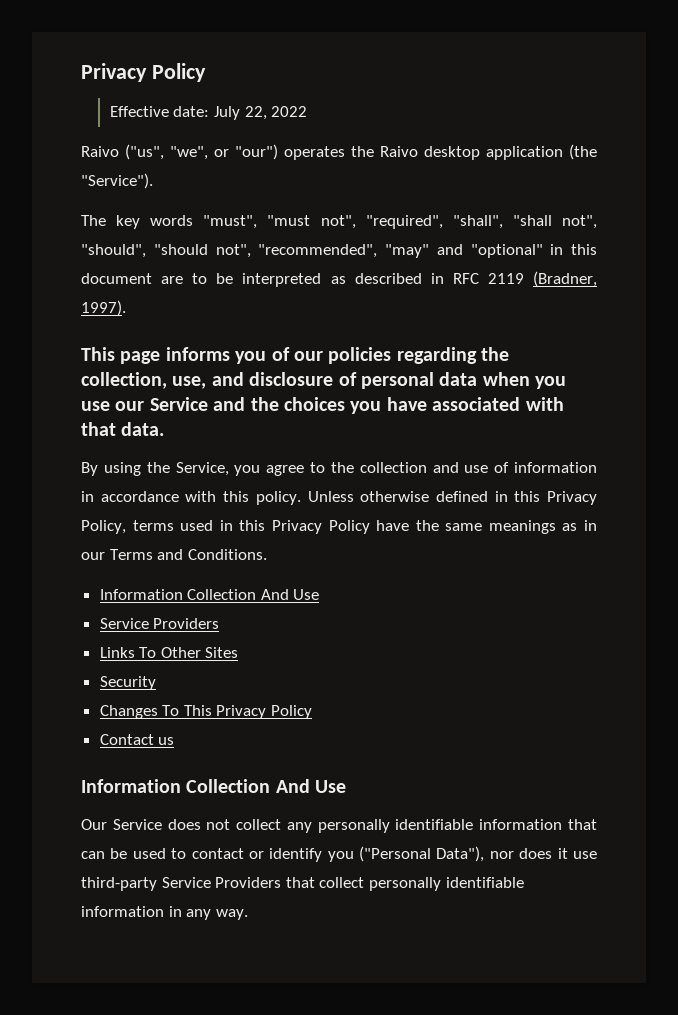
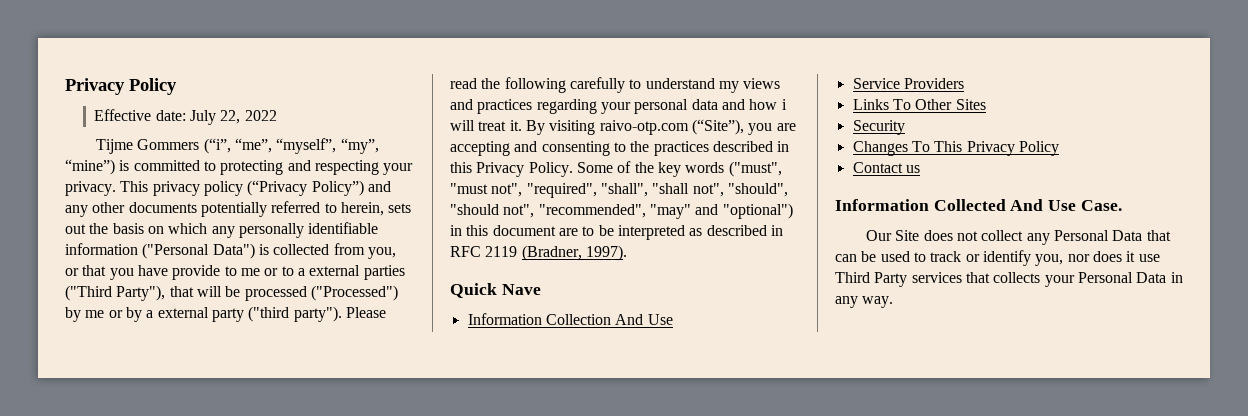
[81,144,597,160] [81,173,153,189] [81,215,106,226] Raivo ("us", "we", or "our") operates the Raivo desktop application (the "Service"). // The -> [96,138,379,154] [65,159,414,175] [65,180,391,196] [65,201,412,217] [65,222,379,238] [65,243,396,259] [65,265,405,280] [65,285,398,301] [65,306,386,322] [450,77,781,93] [450,99,787,114] [450,119,796,135] [450,141,790,156] [450,161,654,177] Tijme Gommers (“i”, “me”, “myself”, “my”, “mine”) is committed to protecting and respecting your privacy. This privacy policy (“Privacy Policy”) and any other documents potentially referred to herein, sets out the basis on which any personally identifiable information ("Personal Data") is collected from you, or that you have provide to me or to a external parties ("Third Party"), that will be processed ("Processed") by me or by a external party ("third party"). Please read the following carefully to understand my views and practices regarding your personal data and how i will treat it. By visiting raivo-otp.com (“Site”), you are accepting and consenting to the practices described in this Privacy Policy. Some of the
[203,215,258,229] "must", -> [728,161,782,177] ("must",
[470,244,543,258] "optional" -> [722,203,793,219] "optional")
[81,347,510,364] [81,372,567,389] [81,397,564,414] [81,422,165,436] [81,462,597,476] [81,491,597,505] [81,520,597,534] [81,549,267,560] This page informs you of our policies regarding the collection, use, and disclosure of personal data when you use our Service and the choices you have associated with that data. // By using the Service, you agree to the collection and use of information in accordance with this policy. Unless otherwise defined in this Privacy Policy, terms used in this Privacy Policy have the same meanings as in our Terms and Conditions. -> [450,283,541,298] Quick Nave
[186,779,347,793] Collection And Use -> [933,199,1122,211] Collected And Use Case.
[112,819,162,830] Service -> [895,230,920,241] Site
[317,819,563,833] personally identifiable information -> [1054,230,1143,241] Personal Data
[191,848,244,859] contact -> [930,251,962,262] track
[327,846,485,862] you ("Personal Data"), -> [1035,254,1064,266] you,
[81,877,524,891] [81,906,164,917] third-party Service Providers that collect personally identifiable information -> [835,272,1167,287] Third Party services that collects your Personal Data

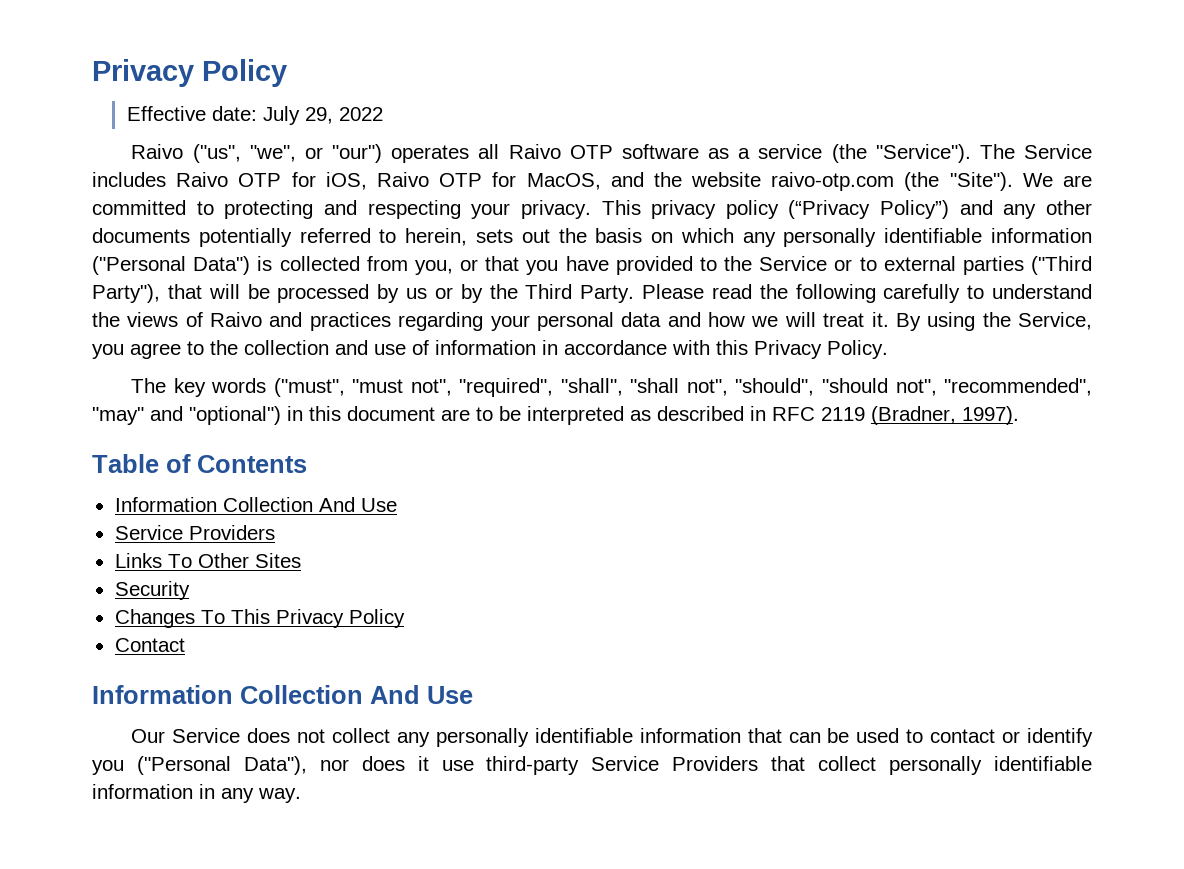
[220,110,241,124] 22, -> [304,107,333,124] 29,
[96,138,379,154] [65,159,130,175] Tijme Gommers (“i”, “me”, “myself”, “my”, “mine”) is -> [131,144,1092,163] [92,172,1092,191] Raivo ("us", "we", or "our") operates all Raivo OTP software as a service (the "Service"). The Service includes Raivo OTP for iOS, Raivo OTP for MacOS, and the website raivo-otp.com (the "Site"). We are
[172,265,260,280] provide to me -> [615,256,828,275] provided to the Service
[297,268,305,276] a -> (877, 264) none
[310,285,398,301] [65,306,342,322] ("Processed") by me or by a external party ("third party"). -> [377,284,635,303] by us or by the Third Party.
[718,78,781,93] my views -> [92,312,263,327] the views of Raivo
[781,99,787,110] i -> [751,316,779,327] we
[549,119,796,135] [450,141,790,156] visiting raivo-otp.com (“Site”), you are accepting and consenting to the practices described in -> [927,312,1092,331] [92,340,710,359] using the Service, you agree to the collection and use of information in accordance with
[576,161,654,173] Some of the -> [131,378,167,393] // The
[450,283,541,298] Quick Nave -> [92,454,307,473] Table of Contents
[905,165,920,173] [835,199,1122,211] us // Information Collected And Use Case. -> [92,685,473,704] // Information Collection And Use
[895,230,920,241] Site -> [172,728,241,743] Service
[1054,230,1143,241] Personal Data -> [435,728,741,747] personally identifiable information
[930,251,962,262] track -> [930,729,996,743] contact
[1035,254,1064,266] you, -> [92,756,307,775] you ("Personal Data"),
[835,272,1167,287] Third Party services that collects your Personal Data -> [486,756,1092,775] [92,784,193,799] third-party Service Providers that collect personally identifiable information

